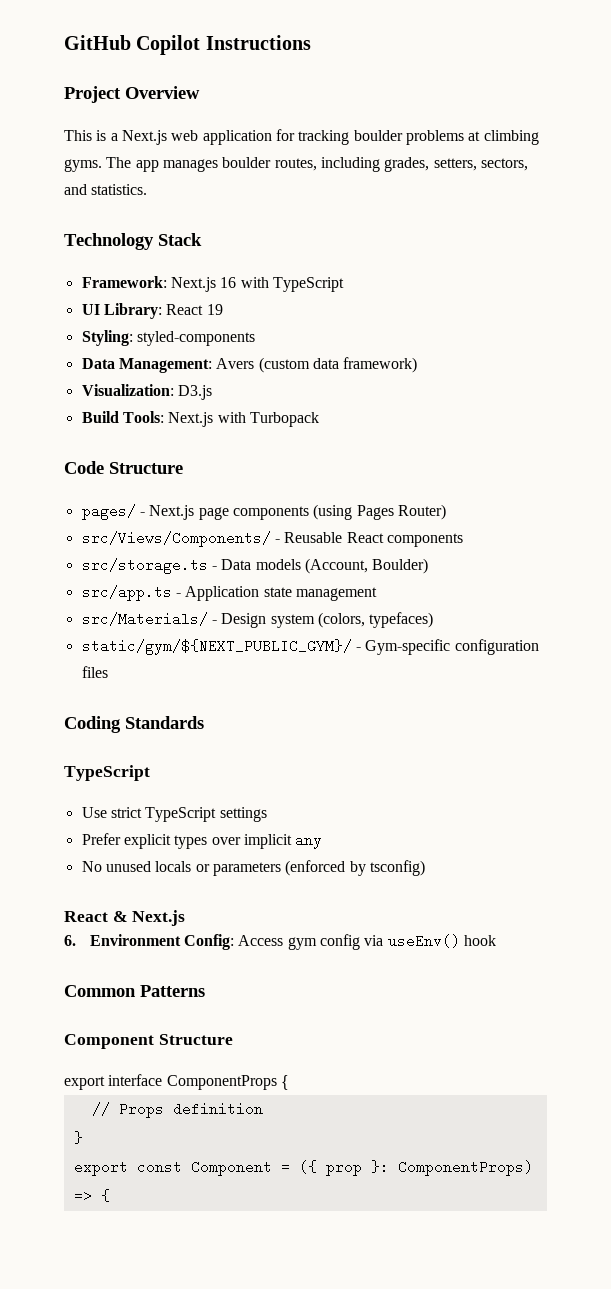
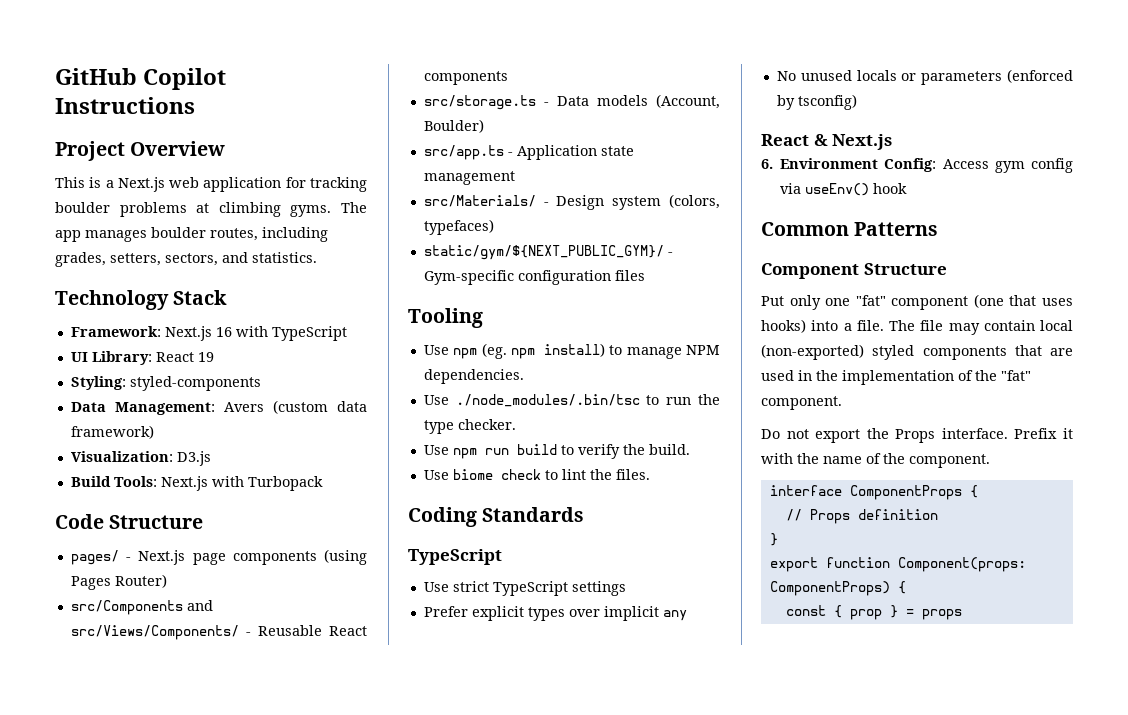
(446, 512) none -> [70,600,213,615] src/Components and
(108, 672) none -> [408,308,483,328] [423,343,720,359] [423,369,524,384] [423,394,720,407] [423,419,516,434] [423,444,690,459] [423,469,650,480] // Tooling // Use npm (eg. npm install) to manage NPM dependencies. // Use ./node_modules/.bin/tsc to run the type checker. // Use npm run build to verify the build. // Use biome check to lint the files.
[64,1076,105,1090] export -> [761,294,1073,310] [761,319,1073,335] [761,344,1073,360] [761,370,1031,385] [761,396,842,410] [761,428,1073,443] [761,453,990,468] Put only one "fat" component (one that uses hooks) into a file. The file may contain local (non-exported) styled components that are used in the implementation of the "fat" component. // Do not export the Props interface. Prefix it with the name of the component. //
[136,1160,533,1176] [73,1189,110,1203] const Component = ({ prop }: ComponentProps) => { -> [825,557,1026,572] [769,581,906,596] [785,605,962,620] function Component(props: ComponentProps) { // const { prop } = props

